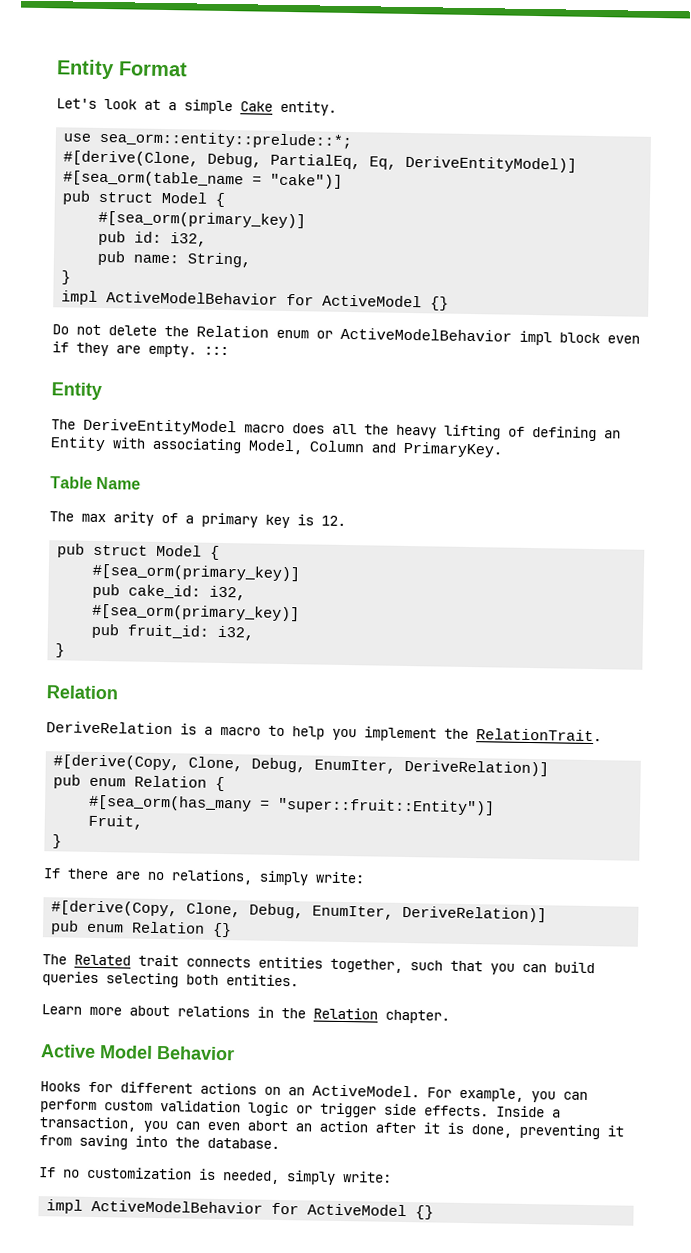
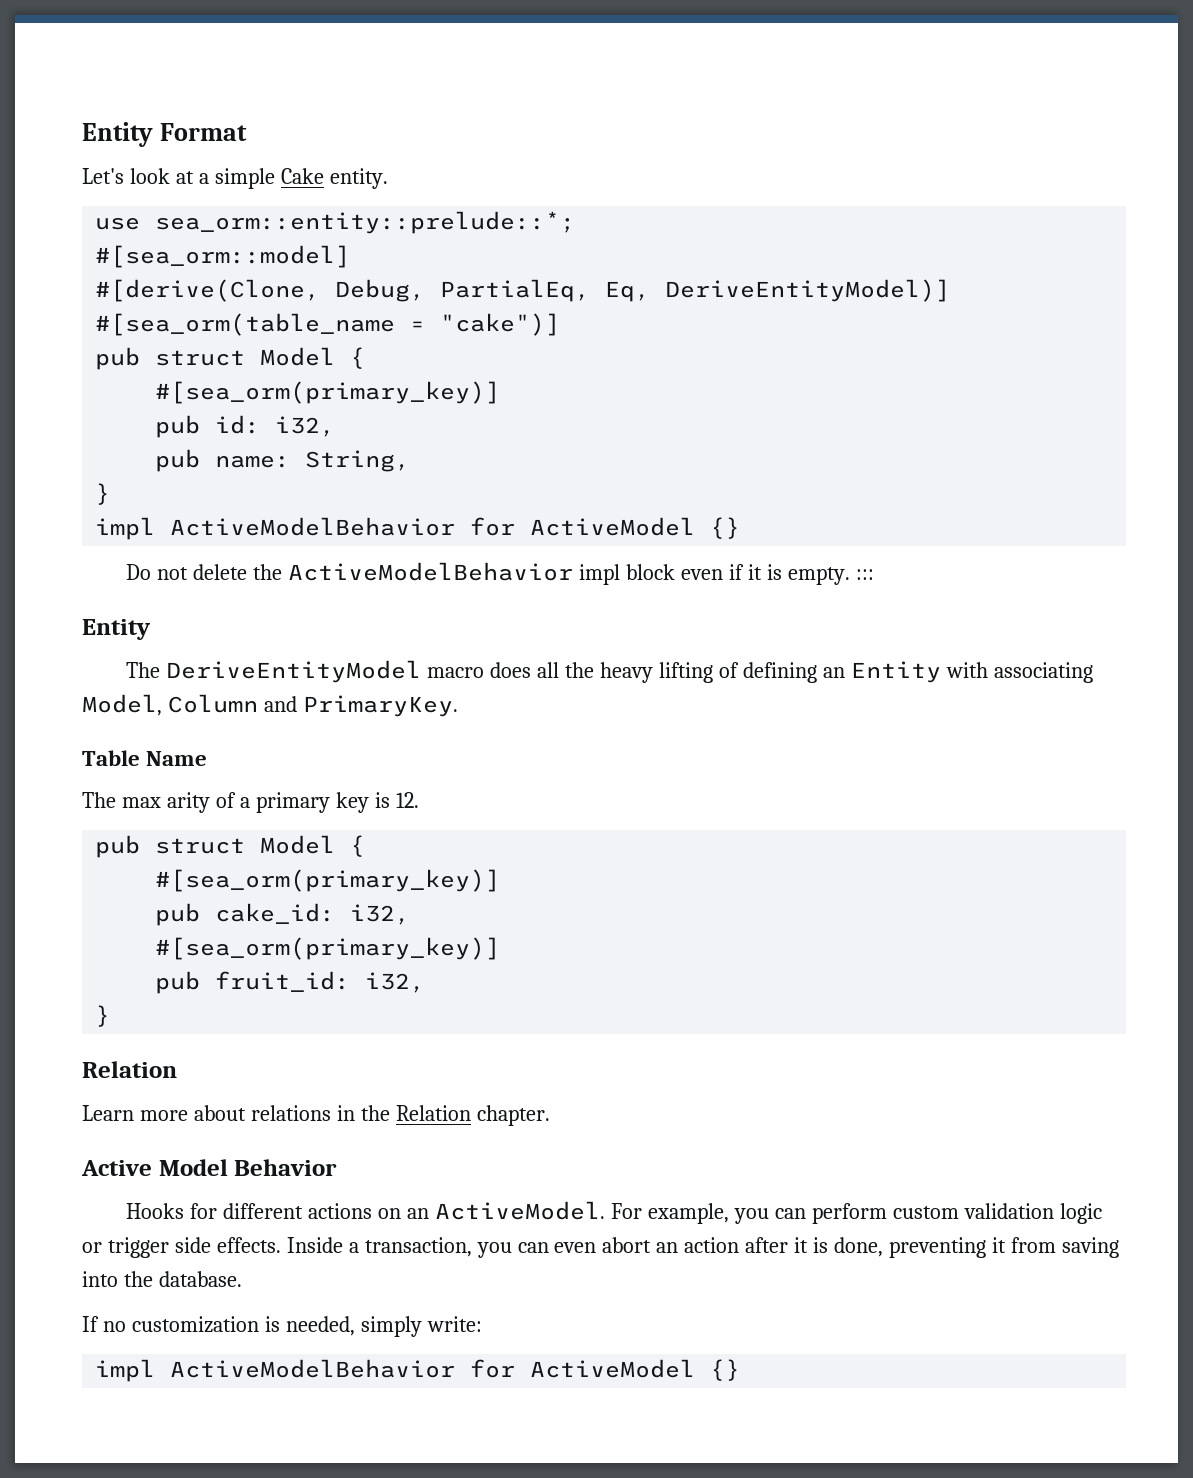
(353, 140) none -> [95,245,351,268] // #[sea_orm::model]
[196,325,333,339] Relation enum or -> (283, 572) none
[76,342,141,357] they are -> [747,564,782,580] it is
[46,721,602,742] [53,754,550,777] [53,774,226,792] [89,794,496,816] [88,814,144,830] [52,834,63,849] [43,868,365,886] [51,900,548,923] [50,920,233,938] [42,954,595,975] [42,971,299,988] // DeriveRelation is a macro to help you implement the RelationTrait. // #[derive(Copy, Clone, Debug, EnumIter, DeriveRelation)] // pub enum Relation { // #[sea_orm(has_many = "super::fruit::Entity")] // Fruit, // } // If there are no relations, simply write: // #[derive(Copy, Clone, Debug, EnumIter, DeriveRelation)] // pub enum Relation {} // The Related trait connects entities together, such that you can build queries selecting both entities. -> (177, 1069) none

